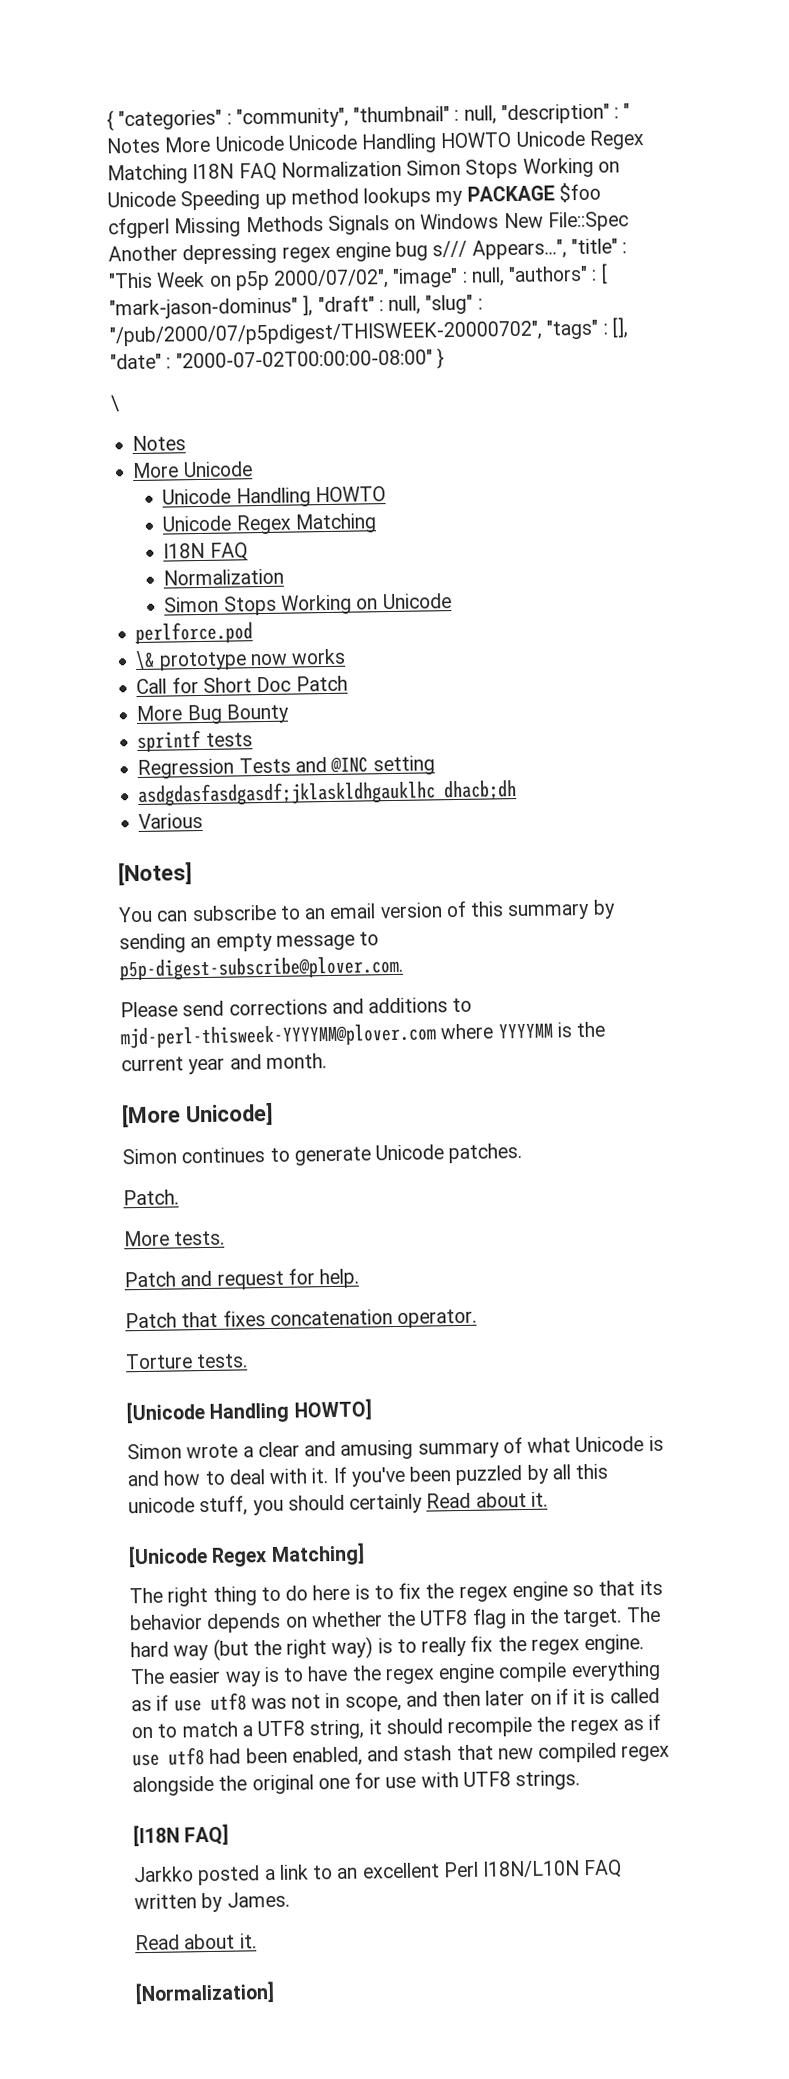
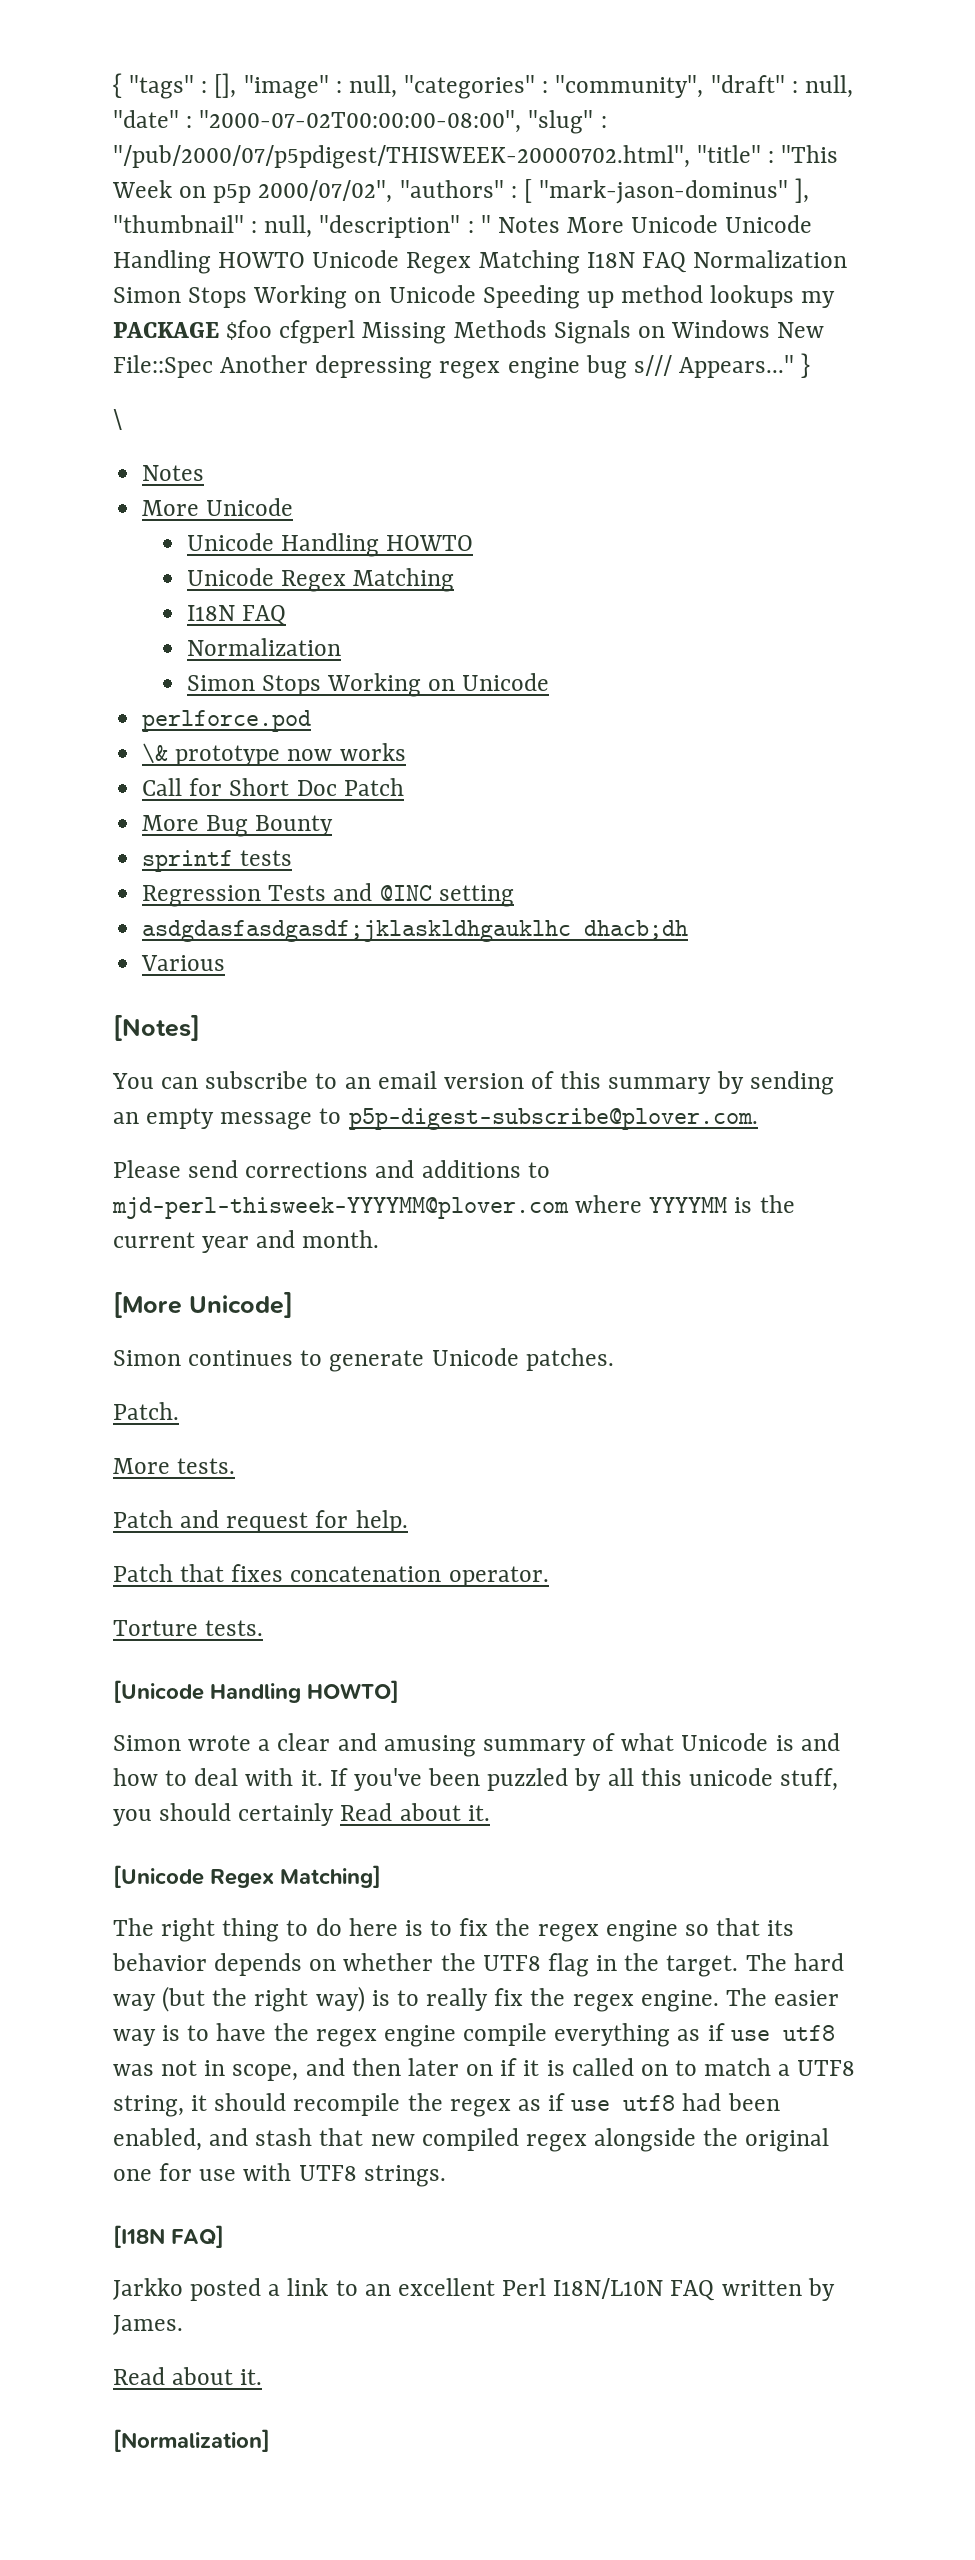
[118,107,349,131] "categories" : "community", -> [129,73,853,99] [113,110,607,134] [113,145,839,169] [112,178,810,204] "tags" : [], "image" : null, "categories" : "community", "draft" : null, "date" : "2000-07-02T00:00:00-08:00", "slug" : "/pub/2000/07/p5pdigest/THISWEEK-20000702.html", "title" : "This Week on p5p 2000/07/02", "authors" : [ "mark-jason-dominus" ],
[471,238,628,260] [108,263,608,291] [109,294,483,320] [109,317,629,347] [110,349,433,370] Appears...", "title" : "This Week on p5p 2000/07/02", "image" : null, "authors" : [ "mark-jason-dominus" ], "draft" : null, "slug" : "/pub/2000/07/p5pdigest/THISWEEK-20000702", "tags" : [], "date" : "2000-07-02T00:00:00-08:00" -> [679,355,795,378] Appears..."

